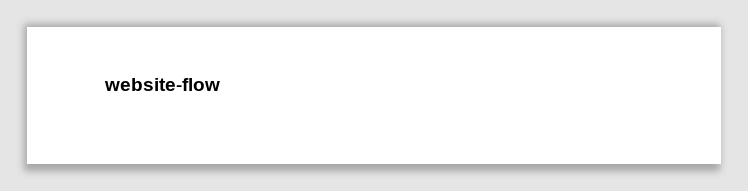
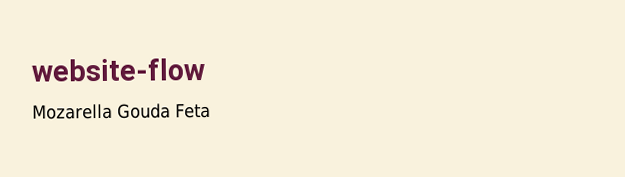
(220, 84) none -> [32,102,211,120] // Mozarella Gouda Feta

